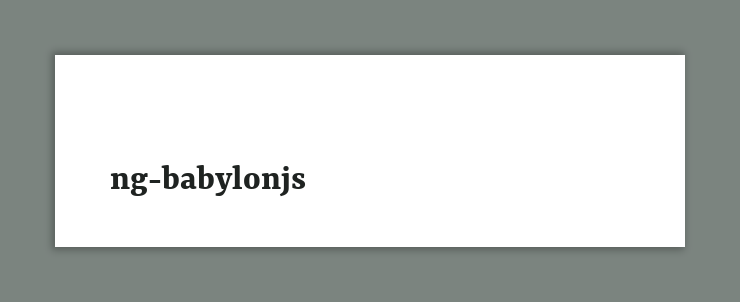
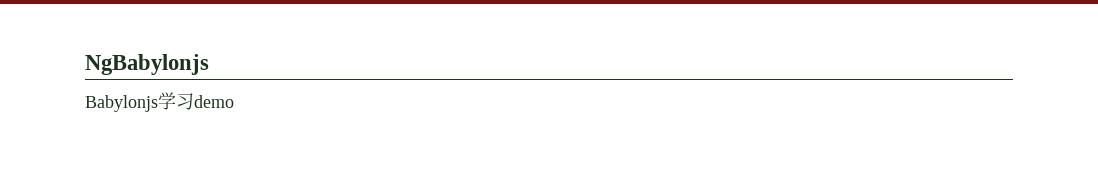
[110,165,306,197] ng-babylonjs -> [85,54,209,75] [85,92,234,112] NgBabylonjs // Babylonjs学习demo

